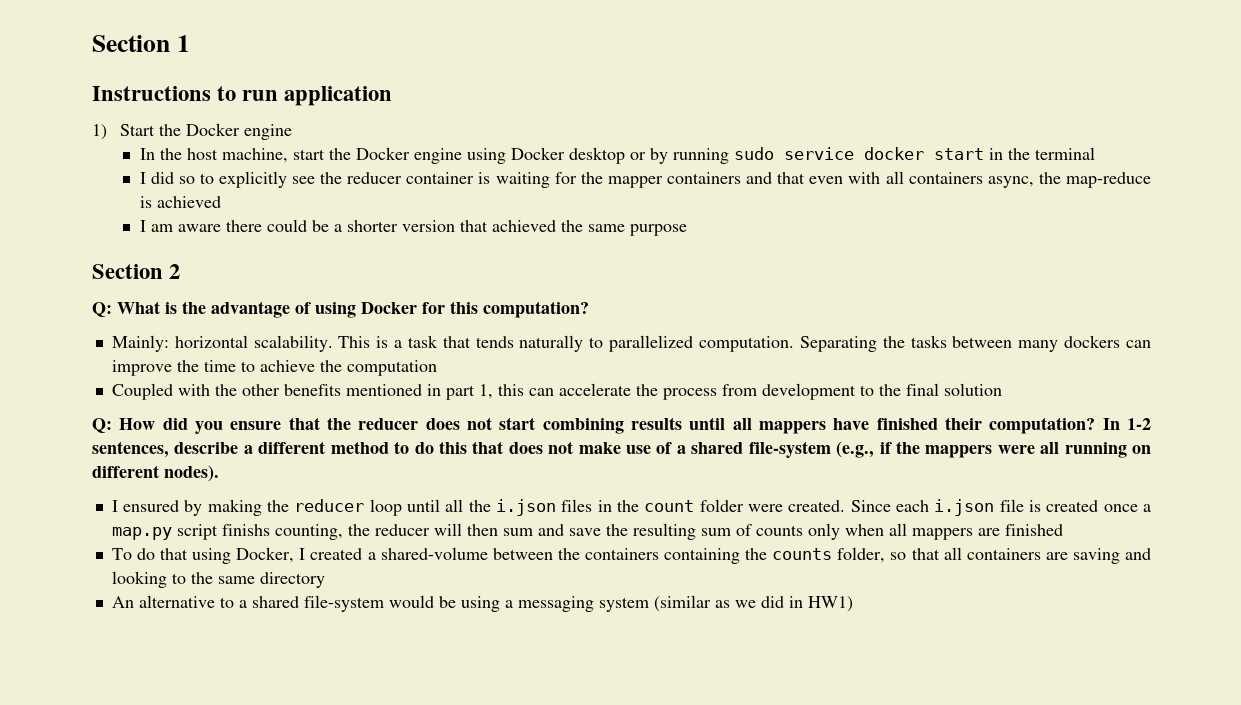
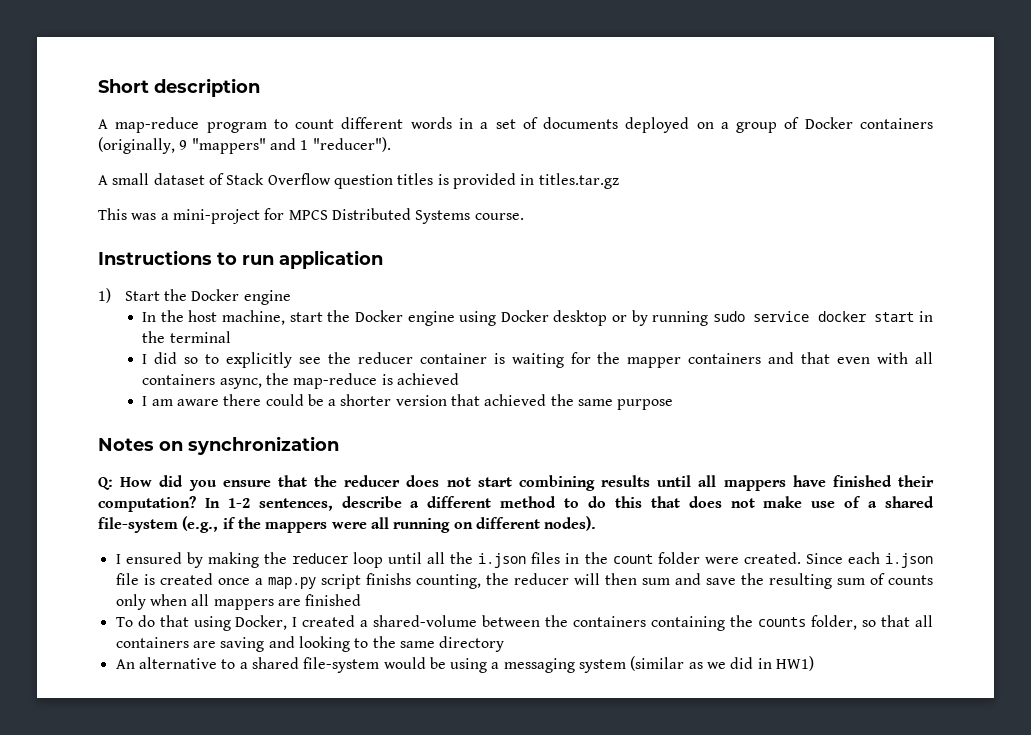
[92,35,190,52] Section 1 -> [98,78,260,97] [98,117,934,133] [98,137,391,154] [98,173,619,189] [98,208,524,224] Short description // A map-reduce program to count different words in a set of documents deployed on a group of Docker containers (originally, 9 "mappers" and 1 "reducer"). // A small dataset of Stack Overflow question titles is provided in titles.tar.gz // This was a mini-project for MPCS Distributed Systems course.
[92,264,181,279] [92,301,589,318] [111,335,1151,352] [111,360,437,376] [111,383,1002,400] Section 2 // Q: What is the advantage of using Docker for this computation? // Mainly: horizontal scalability. This is a task that tends naturally to parallelized computation. Separating the tasks between many dockers can improve the time to achieve the computation // Coupled with the other benefits mentioned in part 1, this can accelerate the process from development to the final solution -> [98,436,339,455] Notes on synchronization

